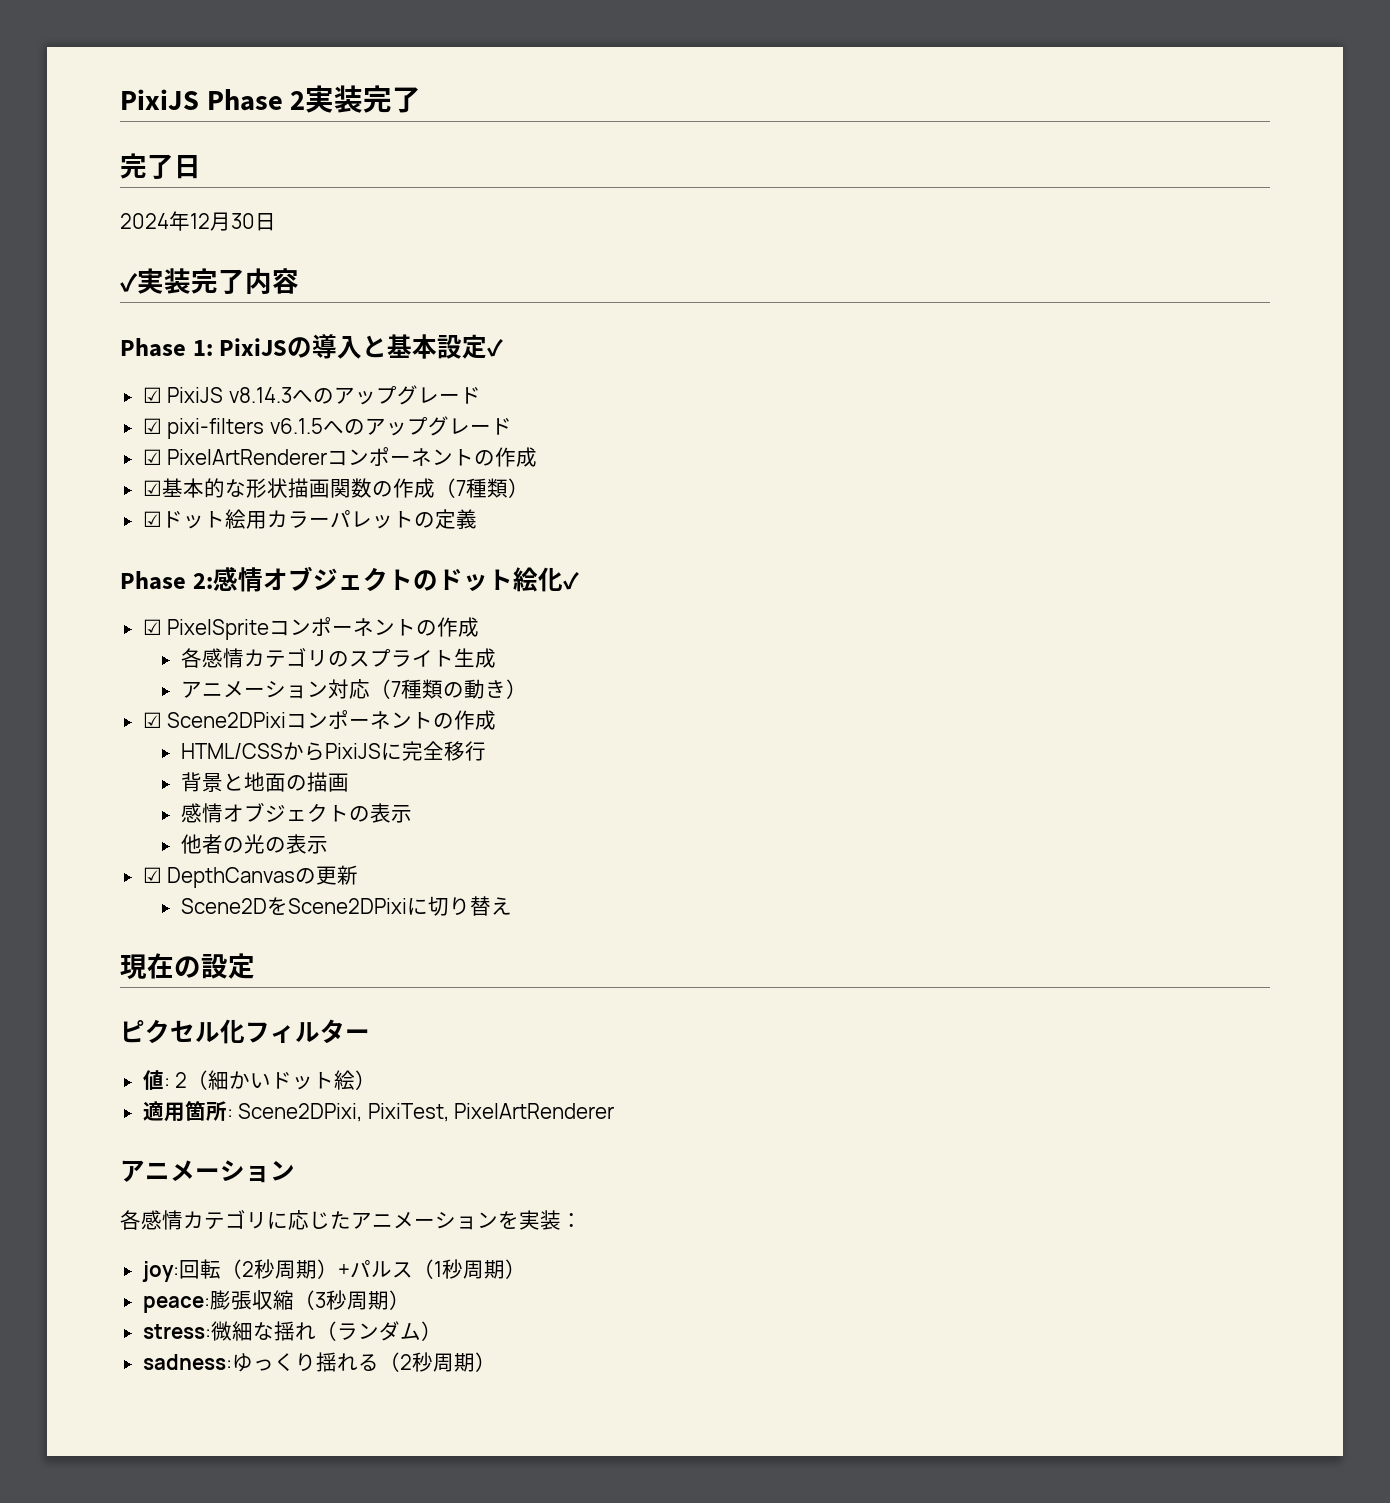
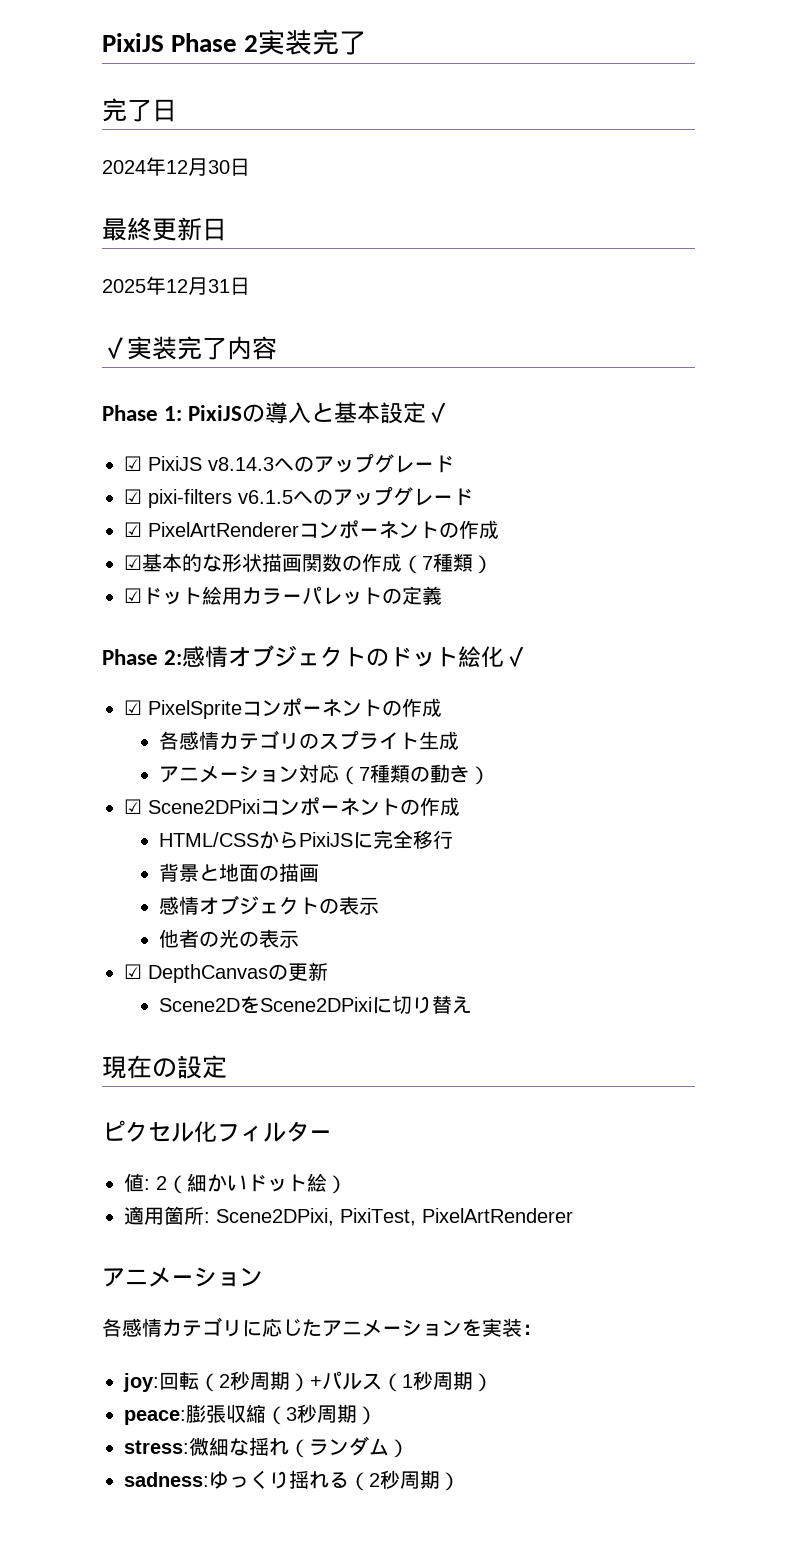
(276, 222) none -> [102,217,227,241] [102,276,250,295] // 最終更新日 // 2025年12月31日

